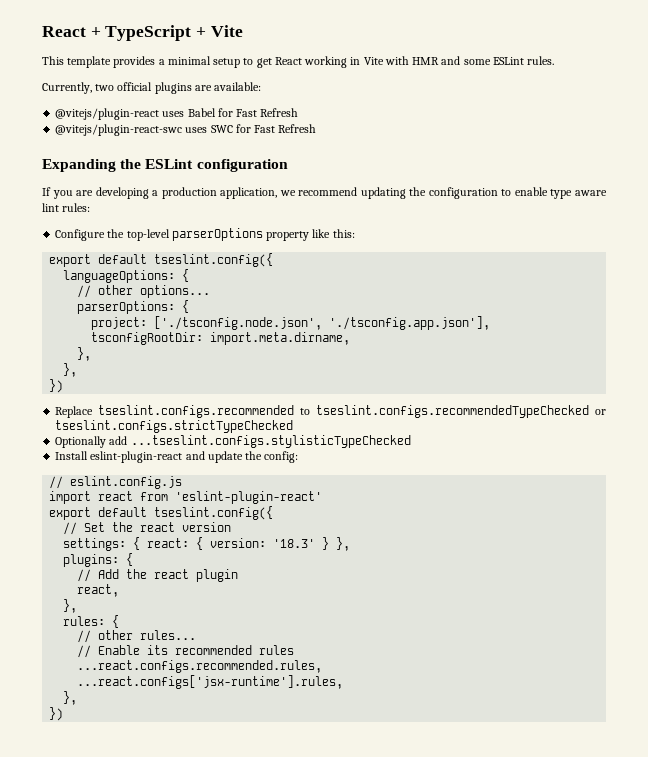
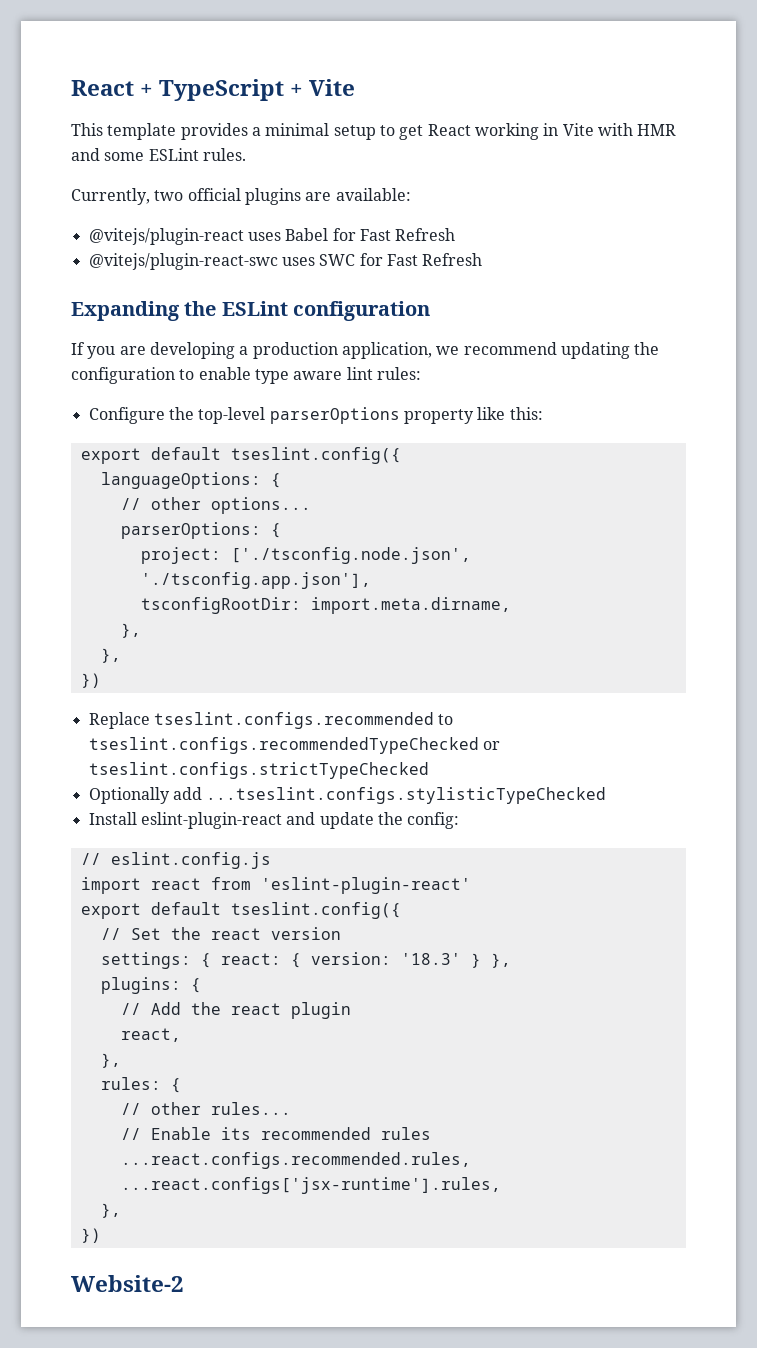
(64, 714) none -> [71,1275,184,1292] // Website-2

